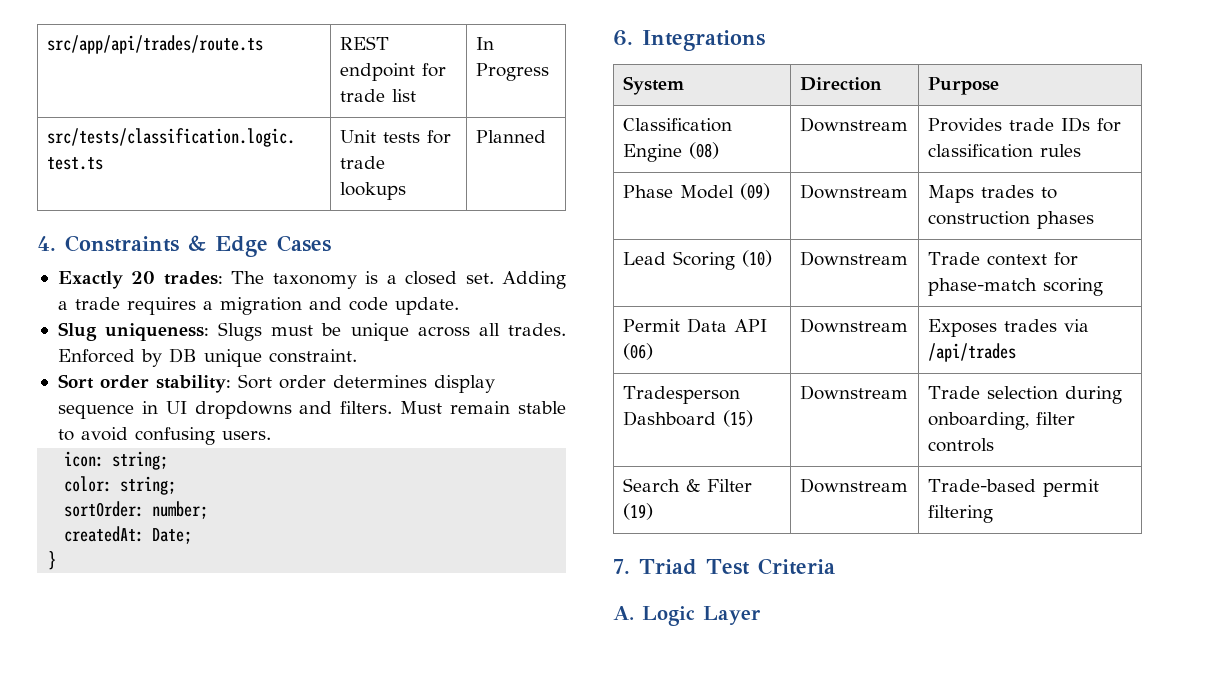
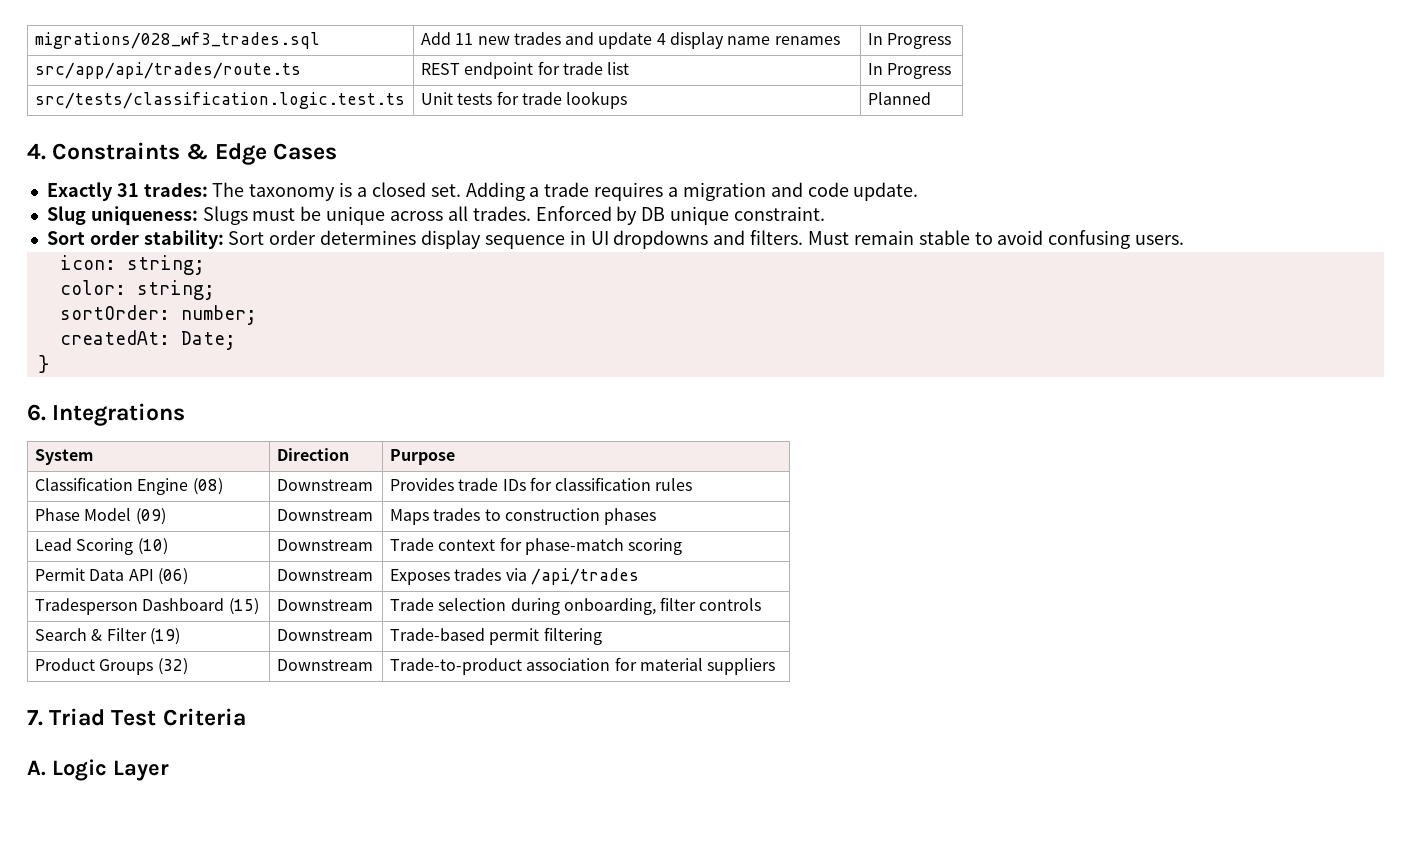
(46, 44) none -> [34,32,320,49] [420,32,840,49] [867,33,952,49] migrations/028_wf3_trades.sql | Add 11 new trades and update 4 display name renames | In Progress //
[131,271,156,284] 20 -> [116,183,139,197] 31
(993, 514) none -> [34,658,188,675] [276,659,373,671] [389,657,776,675] // Product Groups (32) | Downstream | Trade-to-product association for material suppliers

